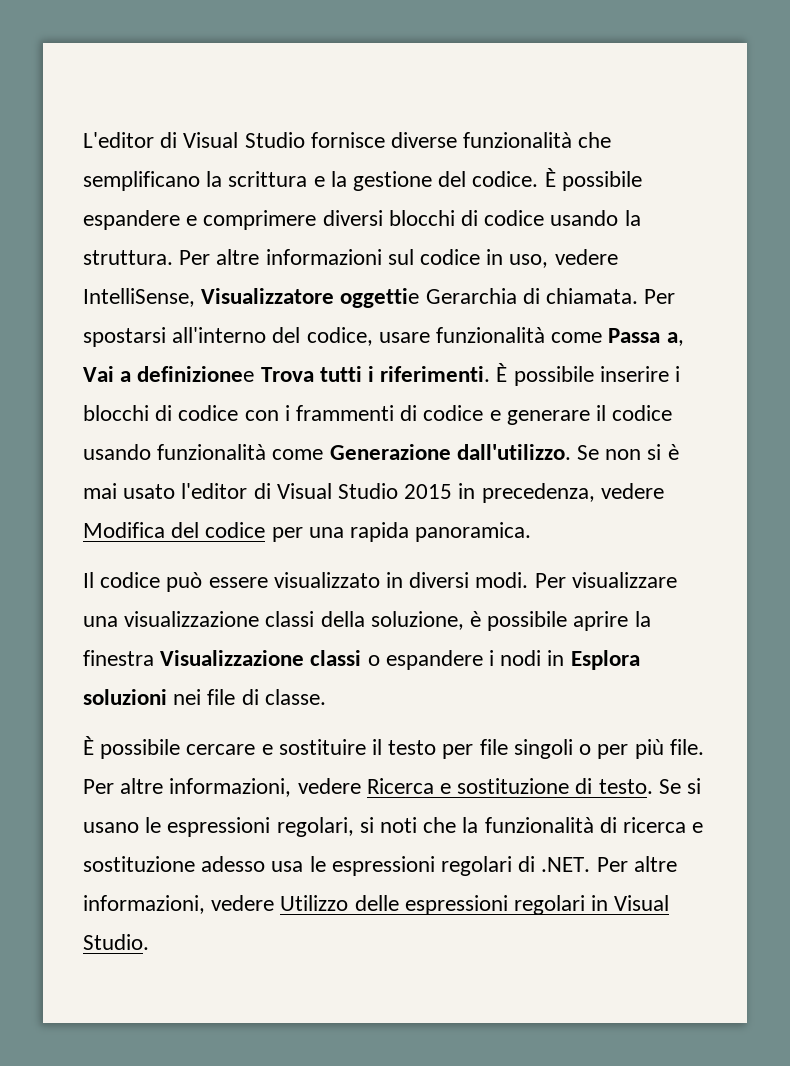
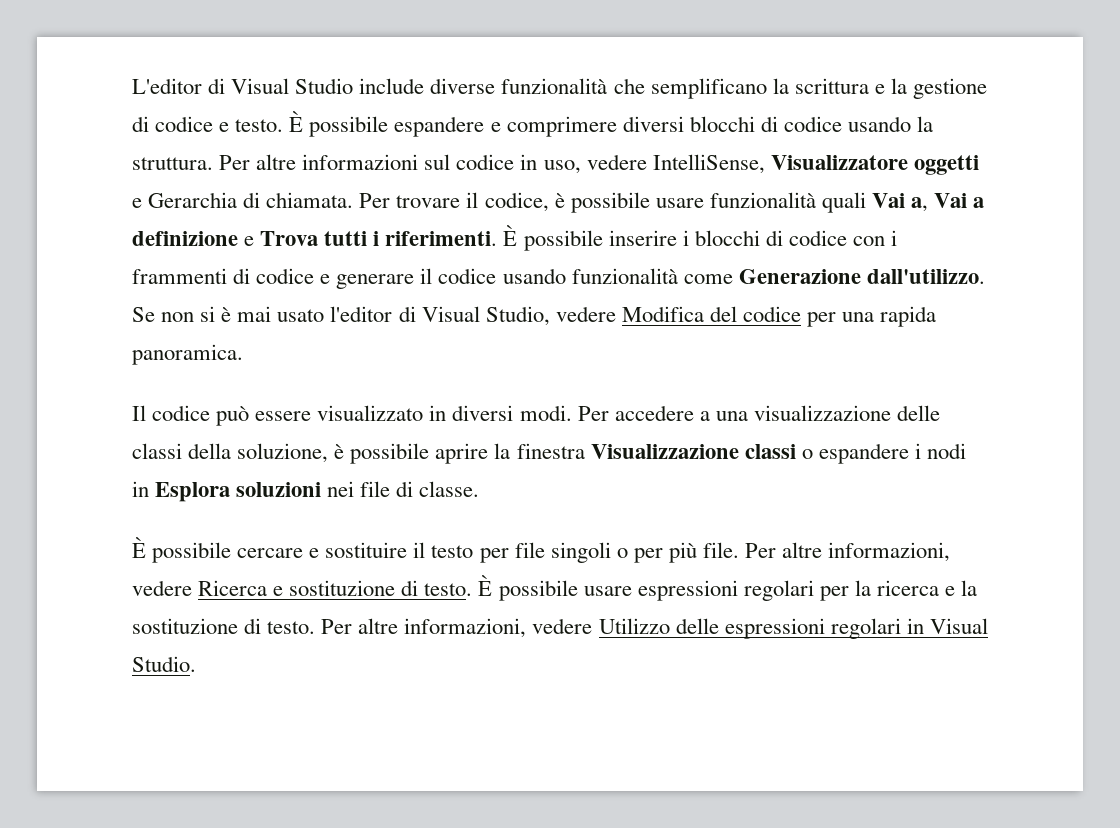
[310,132,385,148] fornisce -> [359,78,425,94] include
[438,171,539,187] del codice. -> [132,116,284,132] di codice e testo.
[340,288,420,308] oggettie -> [913,155,979,175] [132,198,142,208] oggetti e
[83,327,661,347] spostarsi all'interno del codice, usare funzionalità come Passa -> [396,192,905,213] trovare il codice, è possibile usare funzionalità quali Vai
[137,366,255,382] definizionee -> [132,231,255,246] definizione e
[338,483,595,503] Studio 2015 in precedenza, -> [485,306,550,326] Studio,
[571,572,677,588] visualizzare -> [614,405,710,421] accedere a
(260, 619) none -> [896,405,940,421] delle
[658,778,702,794] [83,817,704,837] [83,856,591,876] Se si usano le espressioni regolari, si noti che la funzionalità di ricerca e sostituzione adesso usa le espressioni regolari di .NET. -> [478,575,978,601] [132,618,316,634] È possibile usare espressioni regolari per la ricerca e la sostituzione di testo.

